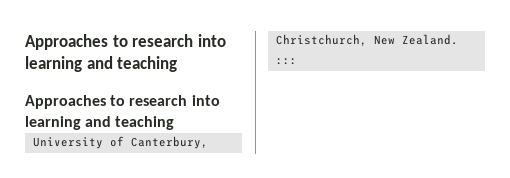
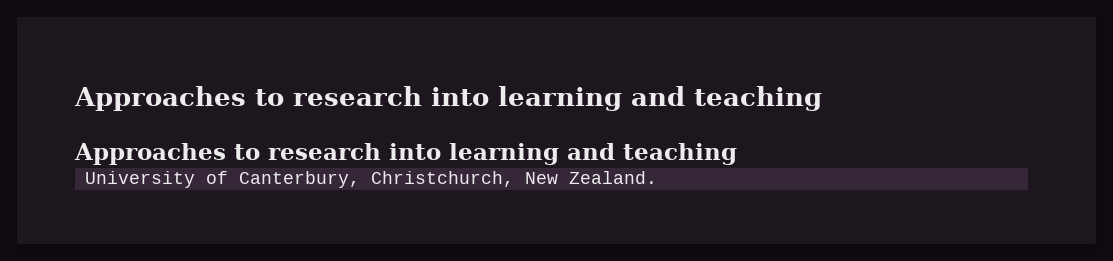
[275,58,297,65] ::: -> (657, 177) none

